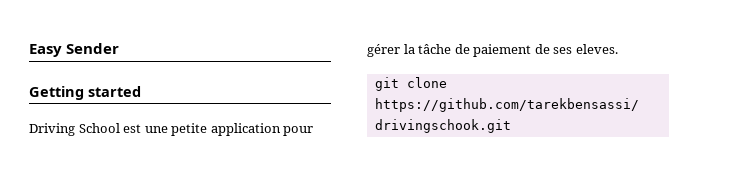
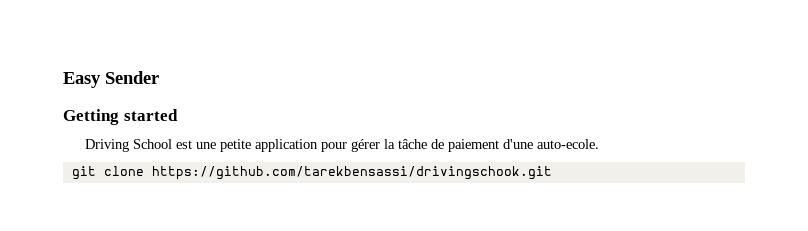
[534,44,618,54] de ses eleves. -> [502,139,599,149] d'une auto-ecole.

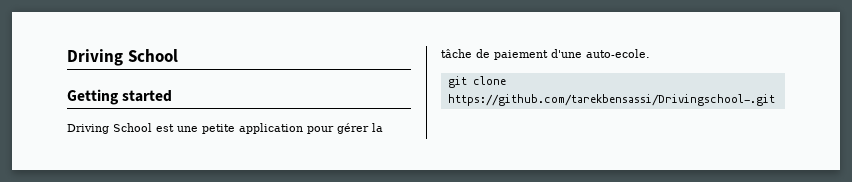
[63,71,159,88] Easy Sender -> [67,49,178,66] Driving School
[151,166,552,180] https://github.com/tarekbensassi/drivingschook.git -> [447,94,775,106] https://github.com/tarekbensassi/Drivingschool-.git

